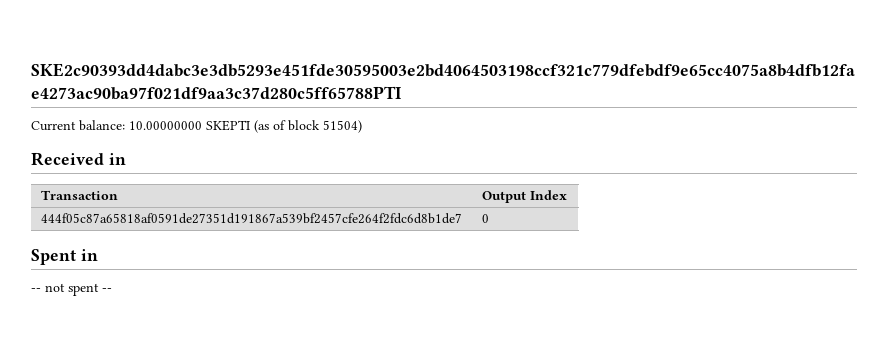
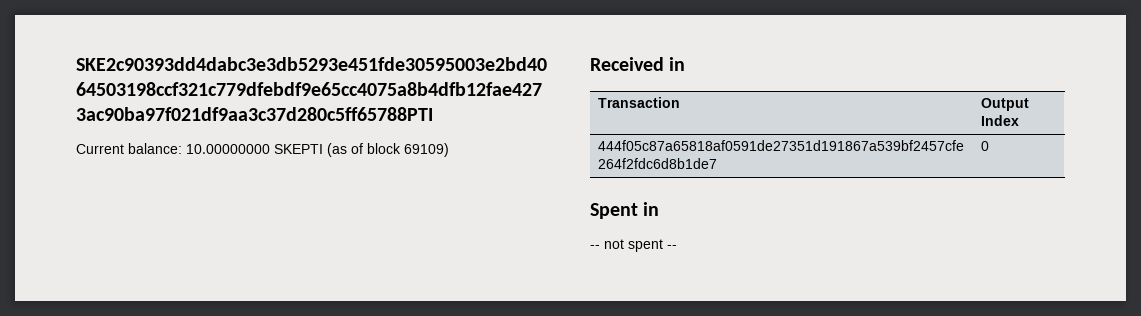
[323,120,362,133] 51504) -> [404,143,449,157] 69109)

